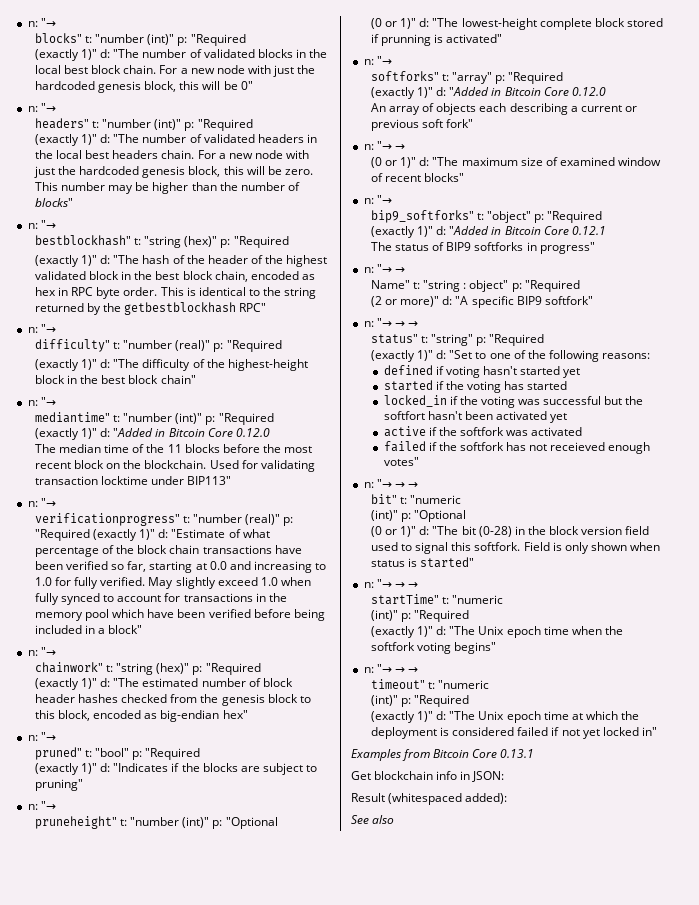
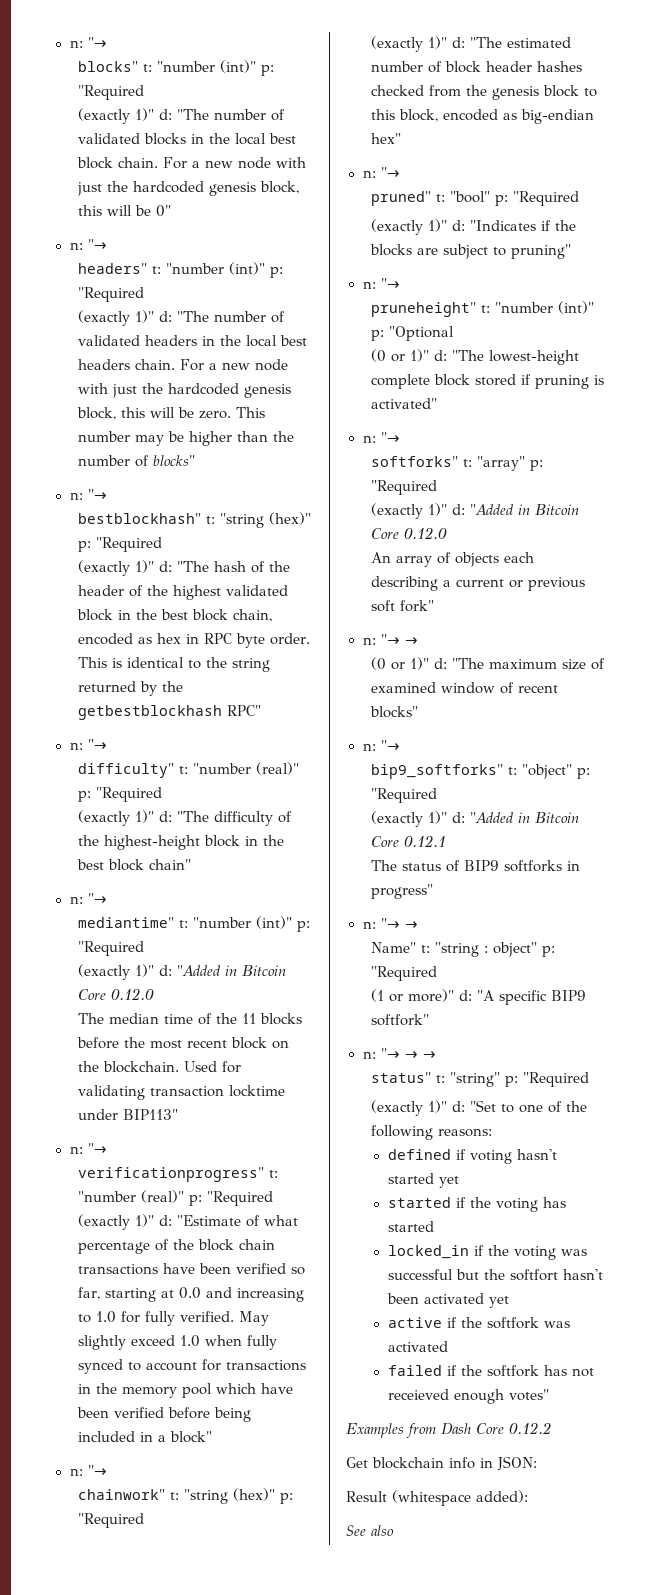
[381,34,432,46] prunning -> [535,375,590,389] pruning
[371,296,383,307] (2 -> [371,989,385,1002] (1
[363,479,418,488] [371,494,462,504] [371,510,467,522] [371,526,650,537] [371,542,660,554] [371,557,475,568] [363,579,418,588] [371,594,504,605] [371,610,470,622] [371,626,623,638] [371,642,497,654] [363,664,418,673] [371,679,490,689] [371,695,470,707] [371,711,639,723] [371,727,657,739] // n: "→ → → // bit" t: "numeric // (int)" p: "Optional // (0 or 1)" d: "The bit (0-28) in the block version field used to signal this softfork. Field is only shown when status is started" // n: "→ → → // startTime" t: "numeric // (int)" p: "Required // (exactly 1)" d: "The Unix epoch time when the softfork voting begins" // n: "→ → → // timeout" t: "numeric // (int)" p: "Required // (exactly 1)" d: "The Unix epoch time at which the deployment is considered failed if not yet locked in" -> (549, 1395) none
[433,749,535,758] Bitcoin Core 0.13.1 -> [441,1422,551,1435] Dash Core 0.12.2
[388,793,463,805] (whitespaced -> [392,1490,471,1506] (whitespace

